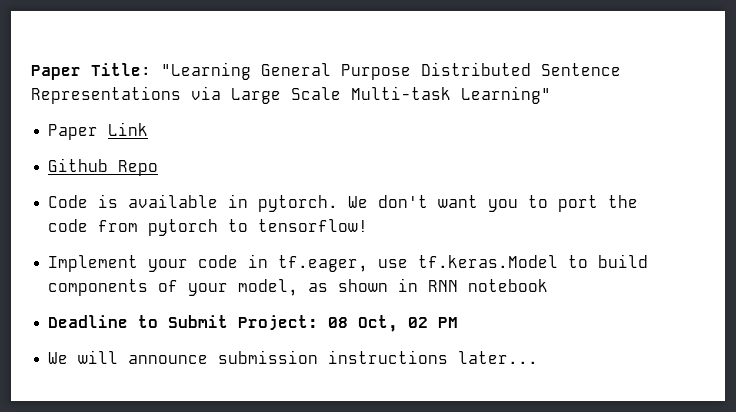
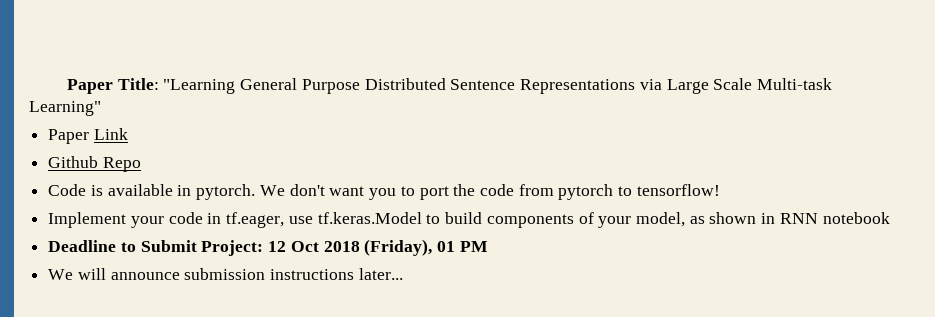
[328,315,429,332] 08 Oct, 02 -> [268,239,456,256] 12 Oct 2018 (Friday), 01

